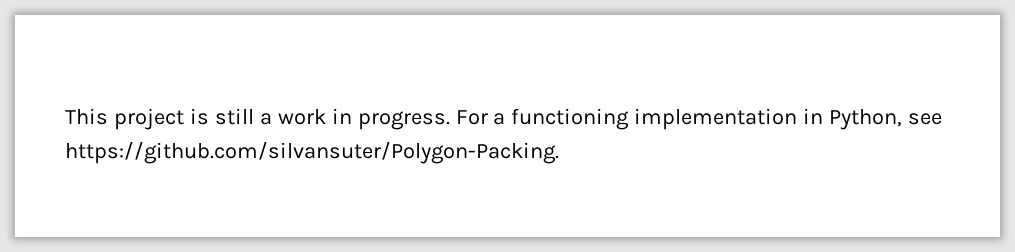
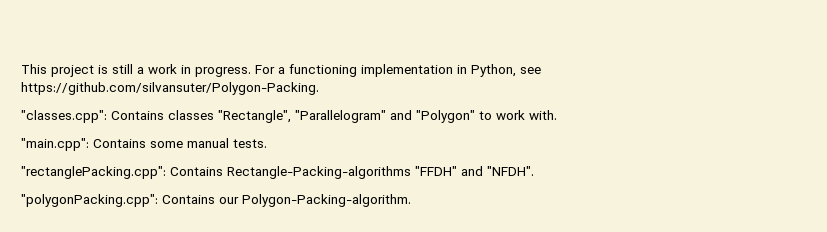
(559, 152) none -> [21,110,557,123] [21,138,267,151] [21,166,534,179] [21,194,411,207] // "classes.cpp": Contains classes "Rectangle", "Parallelogram" and "Polygon" to work with. // "main.cpp": Contains some manual tests. // "rectanglePacking.cpp": Contains Rectangle-Packing-algorithms "FFDH" and "NFDH". // "polygonPacking.cpp": Contains our Polygon-Packing-algorithm.

